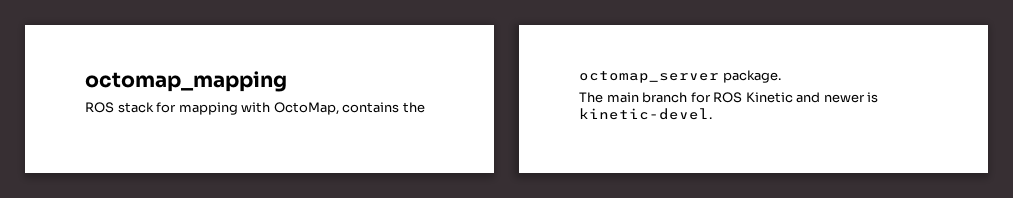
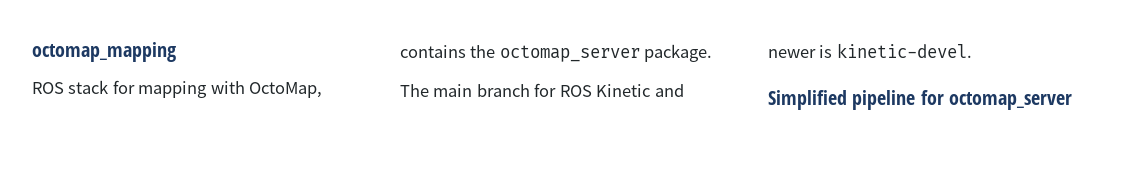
(712, 114) none -> [768,90,1072,110] // Simplified pipeline for octomap_server

